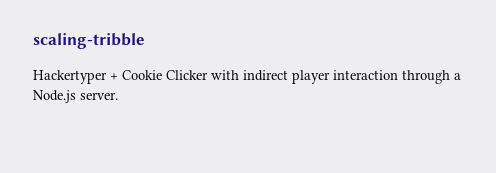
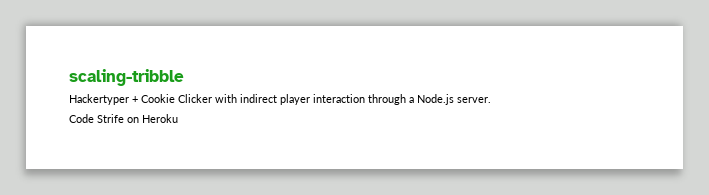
(118, 96) none -> [69,114,178,123] // Code Strife on Heroku

